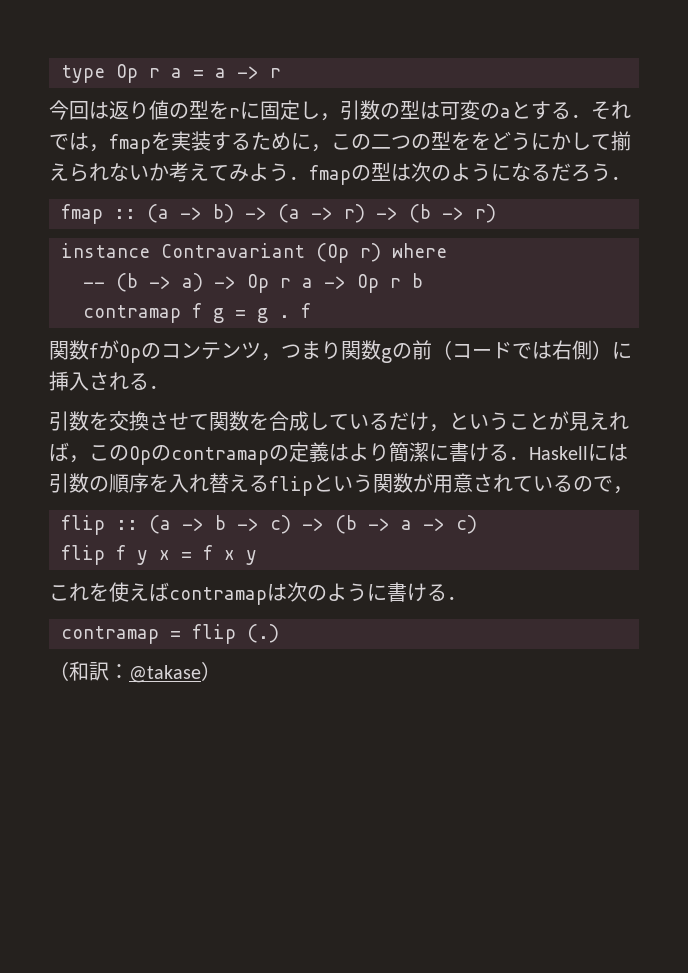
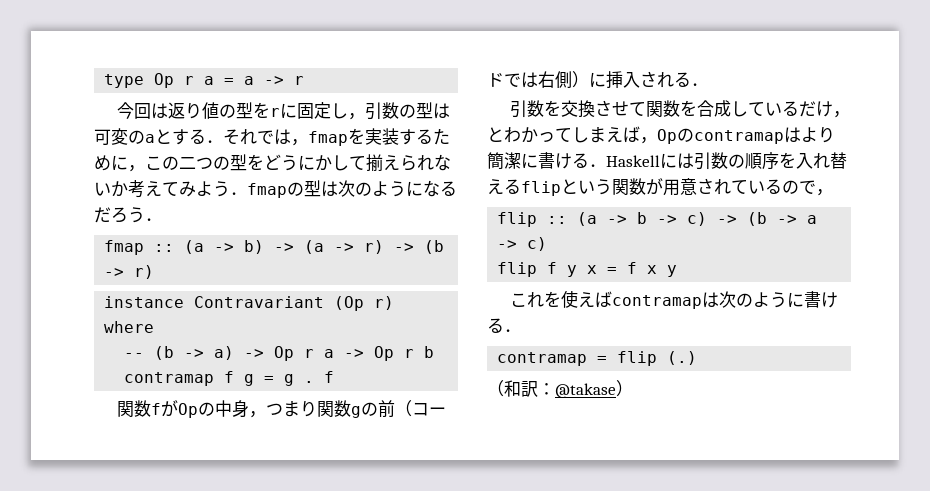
[471,132,491,150] を -> (264, 162) none
[161,342,261,360] コンテンツ -> [215,400,250,418] 中身
[469,411,629,431] [49,442,129,463] いうことが見えれば，この -> [504,126,657,144] わかってしまえば，
[269,442,329,462] の定義 -> (784, 137) none

